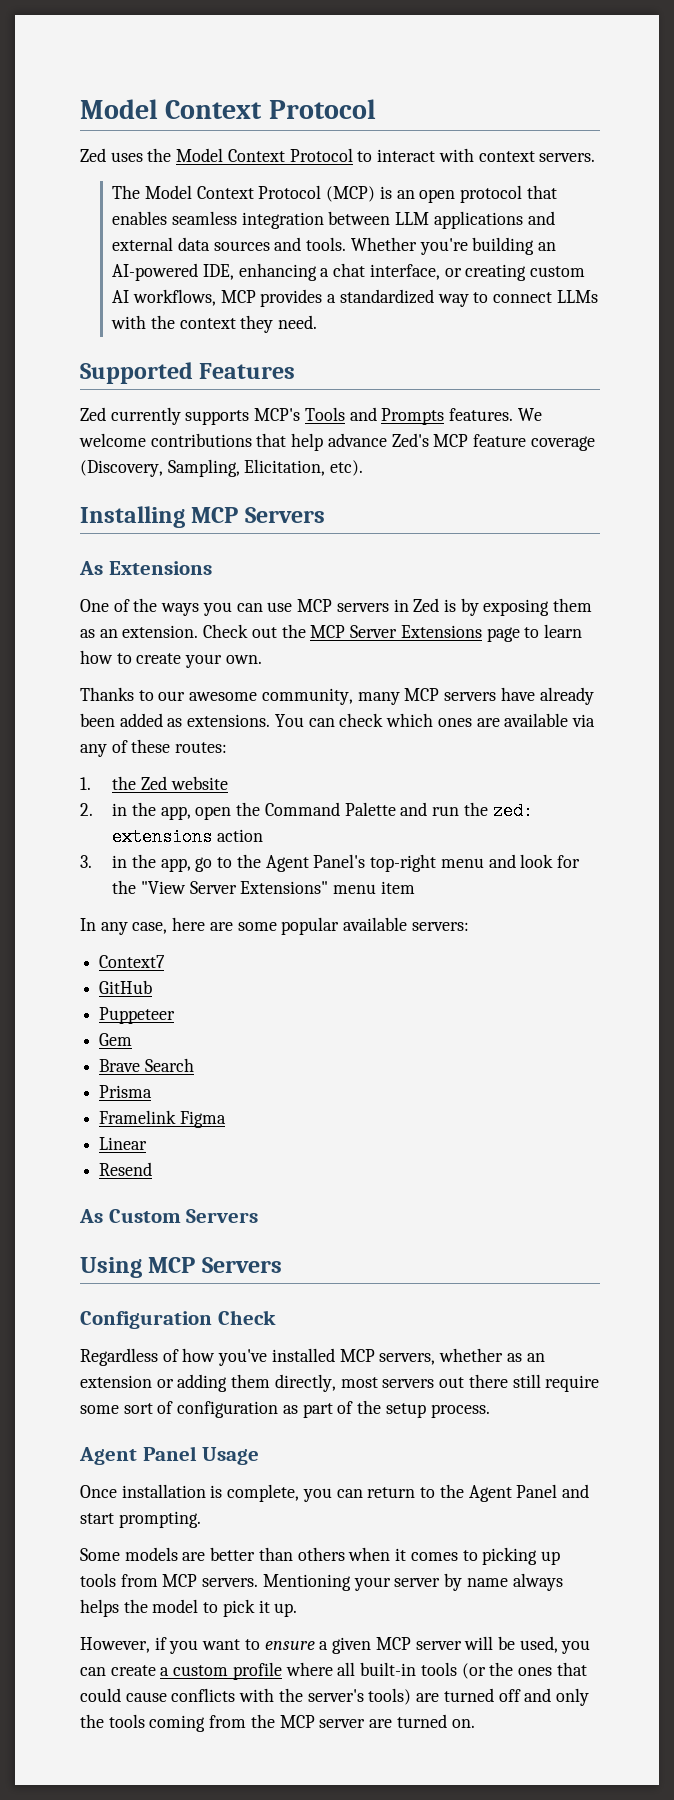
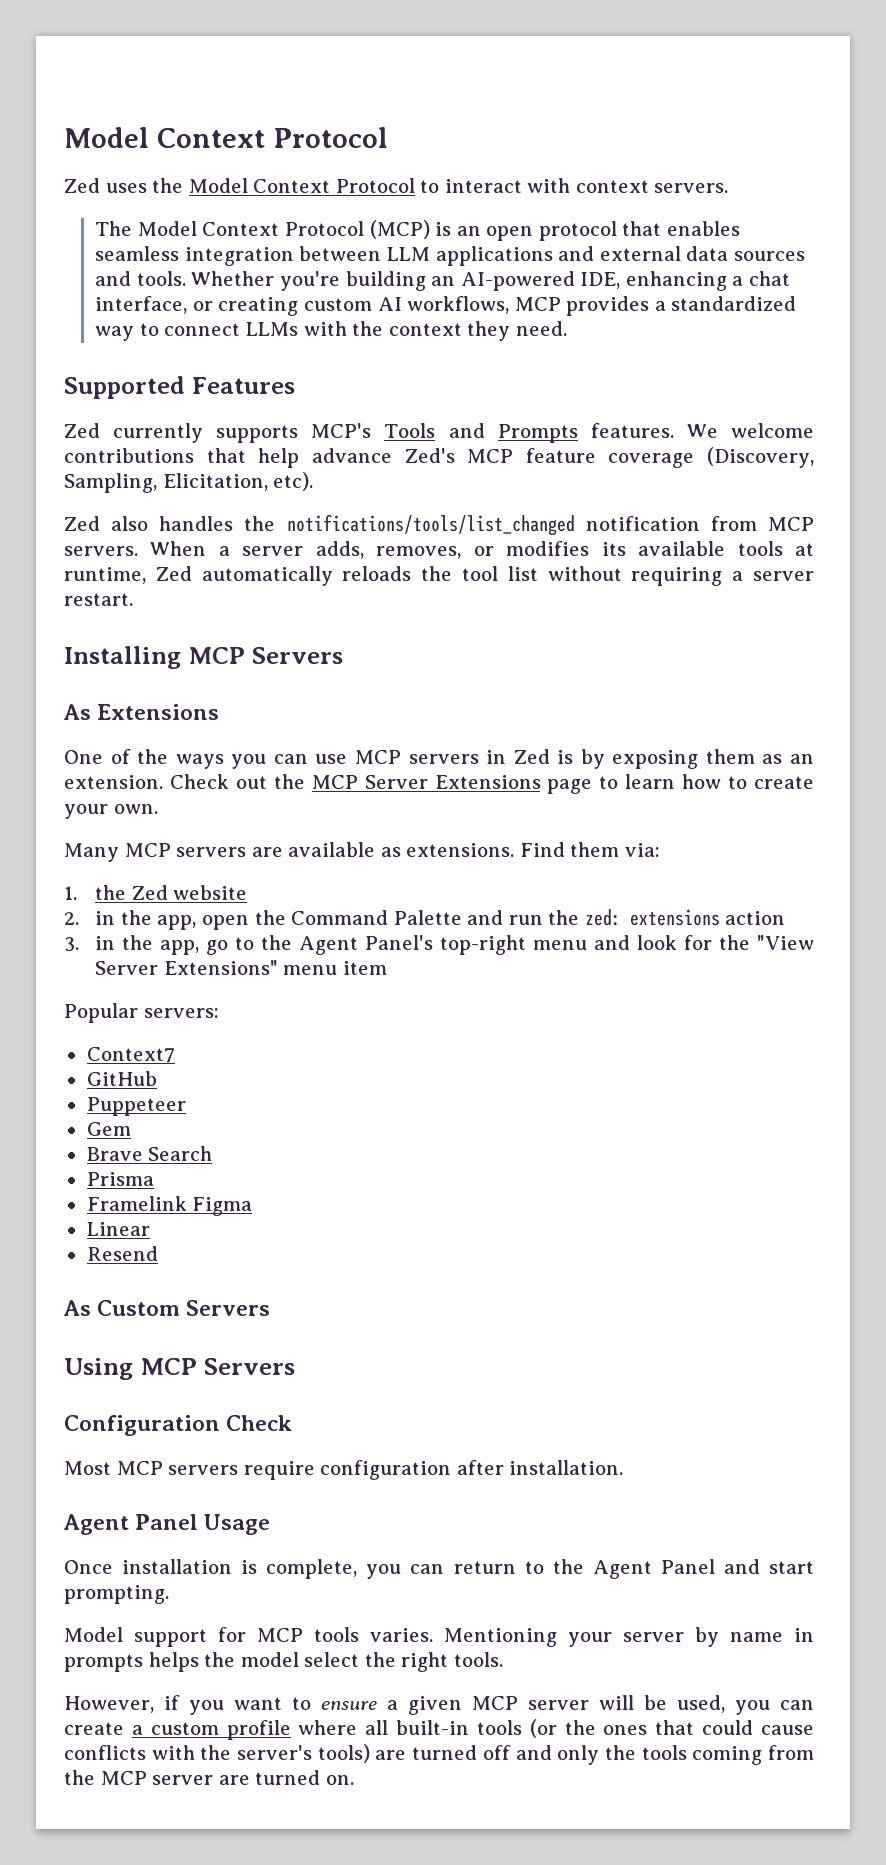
(364, 468) none -> [64,514,814,536] [64,541,815,559] [64,566,814,586] [64,593,133,606] // Zed also handles the notifications/tools/list_changed notification from MCP servers. When a server adds, removes, or modifies its available tools at runtime, Zed automatically reloads the tool list without requiring a server restart.
[80,687,594,705] [80,713,595,727] [80,739,228,757] Thanks to our awesome community, many MCP servers have already been added as extensions. You can check which ones are available via any of these routes: -> [64,842,660,862] Many MCP servers are available as extensions. Find them via:
[80,917,408,935] In any case, here are some popular available -> [64,1003,138,1023] Popular
[80,1348,545,1366] [80,1374,600,1392] [80,1400,490,1418] Regardless of how you've installed MCP servers, whether as an extension or adding them directly, most servers out there still require some sort of configuration as part of the setup process. -> [64,1460,624,1480] Most MCP servers require configuration after installation.
[80,1547,560,1565] [80,1573,259,1587] Some models are better than others when it comes to picking up tools from MCP servers. -> [64,1627,433,1647] Model support for MCP tools varies.
[512,1573,563,1591] always -> [794,1628,814,1642] [64,1654,143,1672] in prompts
[203,1599,298,1617] to pick it up. -> [304,1652,503,1672] select the right tools.

